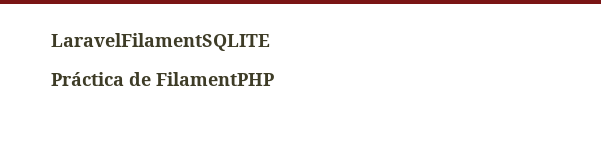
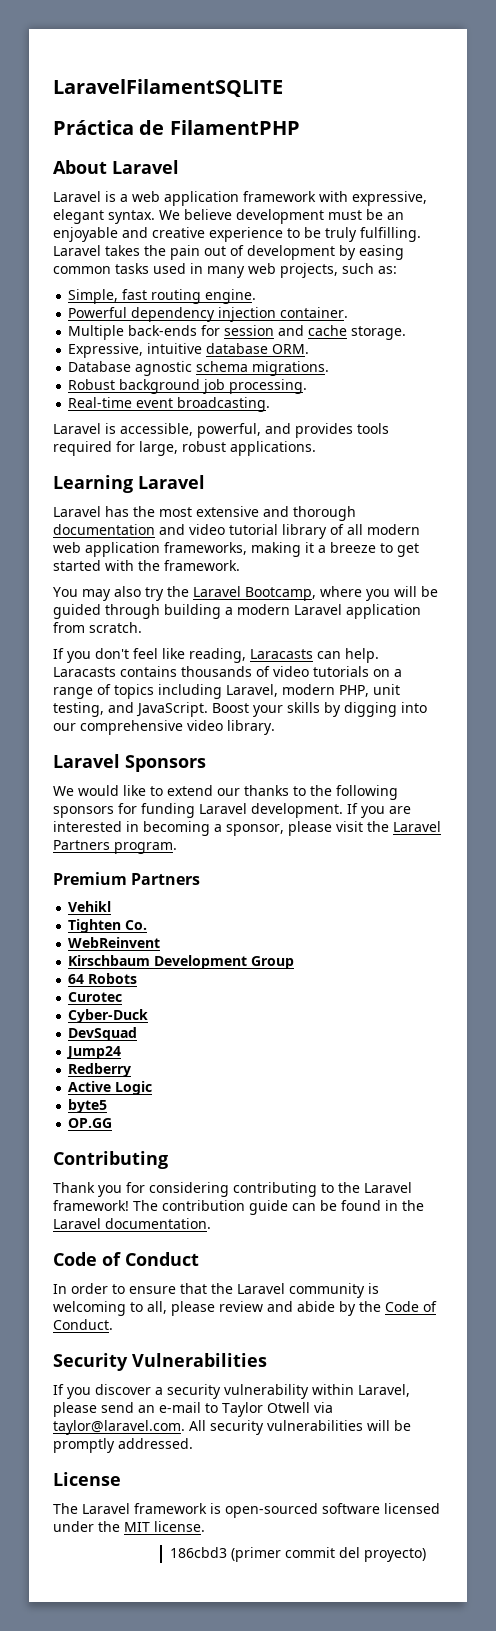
(274, 79) none -> [53,160,179,174] [53,191,427,206] [53,209,404,224] [53,227,421,242] [53,245,404,260] [53,263,397,278] [68,289,257,304] [68,307,349,322] [68,325,407,340] [68,343,310,358] [68,361,330,376] [68,379,308,394] [68,397,271,412] [53,423,389,438] [53,441,316,456] [53,475,205,493] [53,506,356,521] [53,524,420,539] [53,542,419,557] [53,560,240,571] [53,586,438,601] [53,604,421,619] [53,622,142,633] [53,648,379,663] [53,666,402,677] [53,684,400,699] [53,702,427,717] [53,720,275,735] [53,754,206,772] [53,785,398,800] [53,803,411,818] [53,821,441,836] [53,840,177,854] [53,872,201,885] [68,901,112,912] [68,919,148,933] [68,937,161,948] [68,955,295,969] [68,973,138,984] [68,992,123,1002] [68,1009,149,1023] [68,1027,138,1041] [66,1046,122,1059] [68,1063,132,1077] [68,1081,153,1095] [68,1099,108,1113] [68,1118,113,1128] [53,1151,168,1169] [53,1182,412,1197] [53,1200,424,1215] [53,1218,211,1229] [53,1252,199,1266] [53,1283,379,1298] [53,1301,437,1316] [53,1319,113,1330] [53,1353,267,1371] [53,1384,410,1399] [53,1402,333,1417] [53,1420,411,1435] [53,1438,193,1453] [53,1472,121,1486] [53,1503,440,1518] [53,1521,205,1532] [170,1547,426,1562] // About Laravel // Laravel is a web application framework with expressive, elegant syntax. We believe development must be an enjoyable and creative experience to be truly fulfilling. Laravel takes the pain out of development by easing common tasks used in many web projects, such as: // Simple, fast routing engine. // Powerful dependency injection container. // Multiple back-ends for session and cache storage. // Expressive, intuitive database ORM. // Database agnostic schema migrations. // Robust background job processing. // Real-time event broadcasting. // Laravel is accessible, powerful, and provides tools required for large, robust applications. // Learning Laravel // Laravel has the most extensive and thorough documentation and video tutorial library of all modern web application frameworks, making it a breeze to get started with the framework. // You may also try the Laravel Bootcamp, where you will be guided through building a modern Laravel application from scratch. // If you don't feel like reading, Laracasts can help. Laracasts contains thousands of video tutorials on a range of topics including Laravel, modern PHP, unit testing, and JavaScript. Boost your skills by digging into our comprehensive video library. // Laravel Sponsors // We would like to extend our thanks to the following sponsors for funding Laravel development. If you are interested in becoming a sponsor, please visit the Laravel Partners program. // Premium Partners // Vehikl // Tighten Co. // WebReinvent // Kirschbaum Development Group // 64 Robots // Curotec // Cyber-Duck // DevSquad // Jump24 // Redberry // Active Logic // byte5 // OP.GG // Contributing // Thank you for considering contributing to the Laravel framework! The contribution guide can be found in the Laravel documentation. // Code of Conduct // In order to ensure that the Laravel community is welcoming to all, please review and abide by the Code of Conduct. // Security Vulnerabilities // If you discover a security vulnerability within Laravel, please send an e-mail to Taylor Otwell via taylor@laravel.com. All security vulnerabilities will be promptly addressed. // License // The Laravel framework is open-sourced software licensed under the MIT license. // 186cbd3 (primer commit del proyecto)

